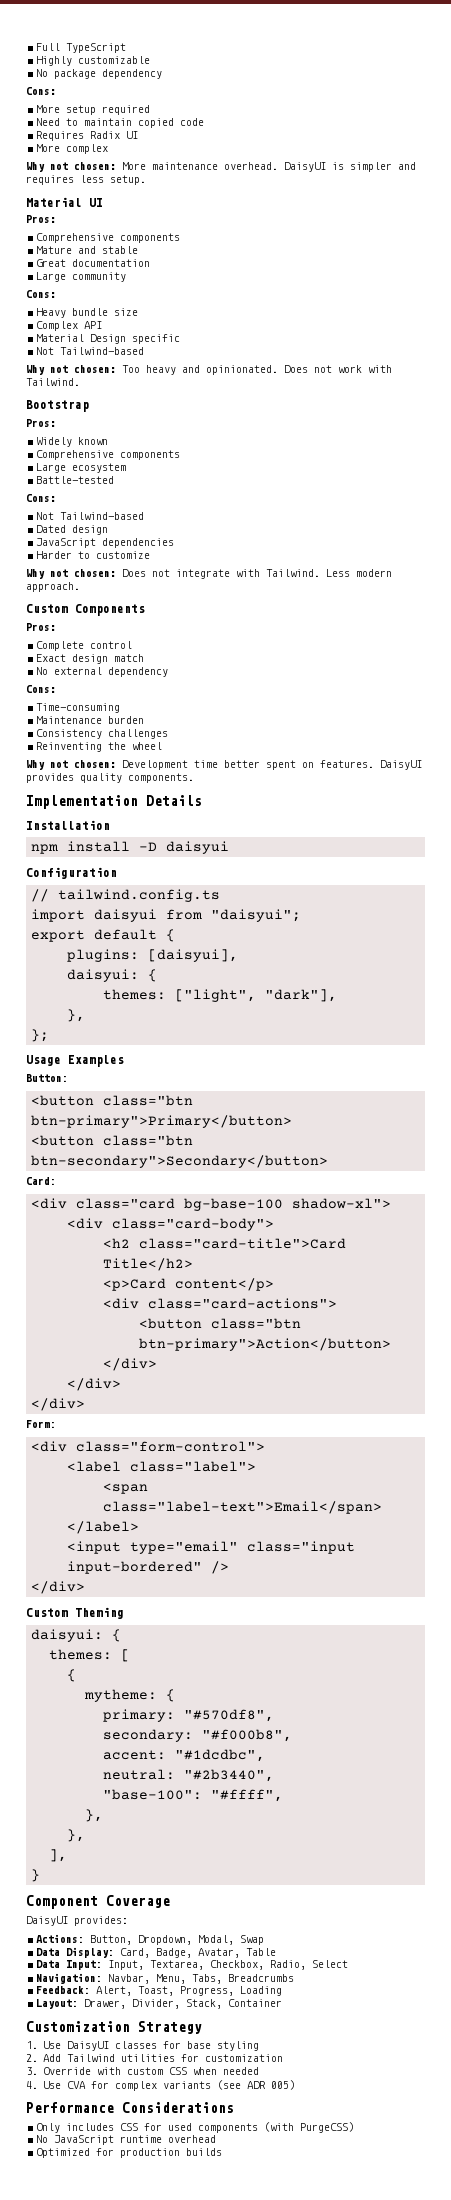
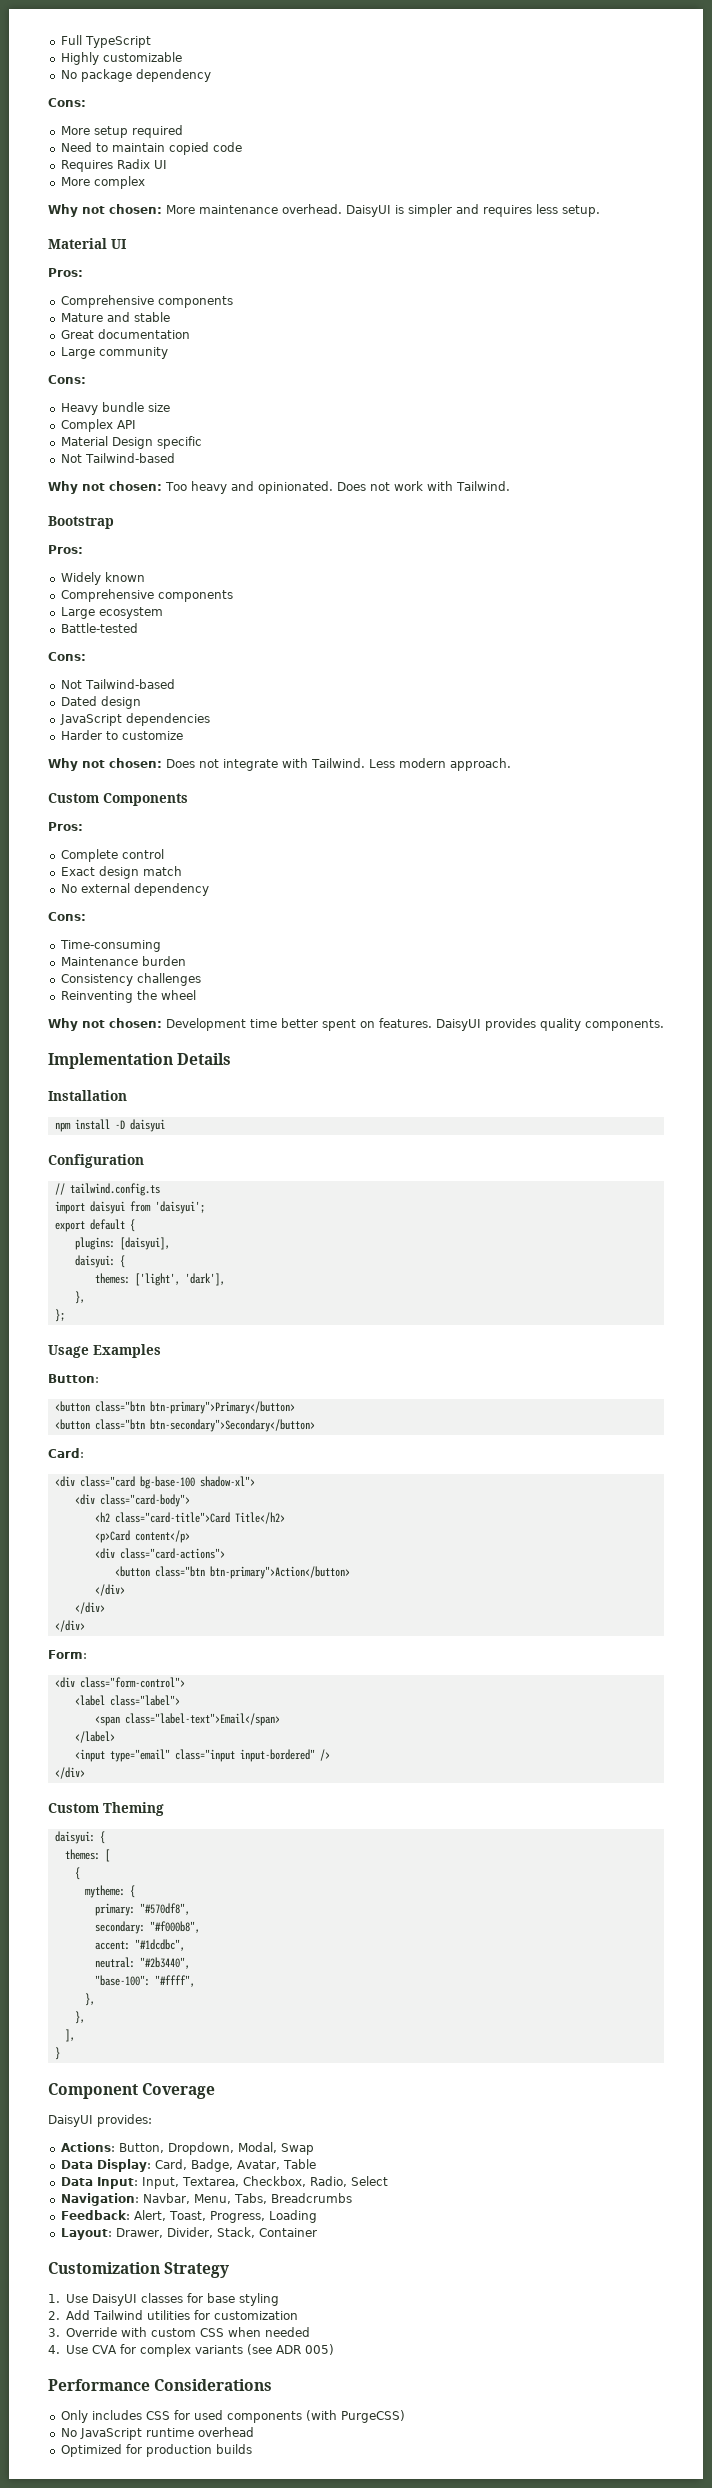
[211,909,302,922] "daisyui"; -> [154,1201,205,1214] 'daisyui';
[175,989,338,1002] ["light", "dark"], -> [134,1273,225,1286] ['light', 'dark'],

